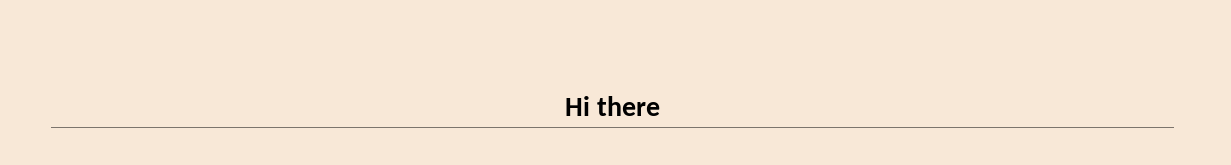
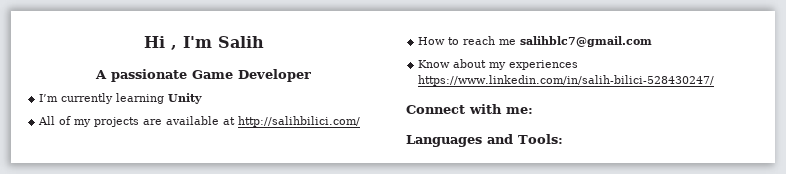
[597,96,661,116] there -> [170,36,264,50] [95,69,311,82] [39,93,203,104] [38,116,361,127] [418,36,653,47] [418,59,579,70] [418,75,715,86] [406,104,533,114] [406,134,563,147] , I'm Salih // A passionate Game Developer // I’m currently learning Unity // All of my projects are available at http://salihbilici.com/ // How to reach me salihblc7@gmail.com // Know about my experiences https://www.linkedin.com/in/salih-bilici-528430247/ // Connect with me: // Languages and Tools:

